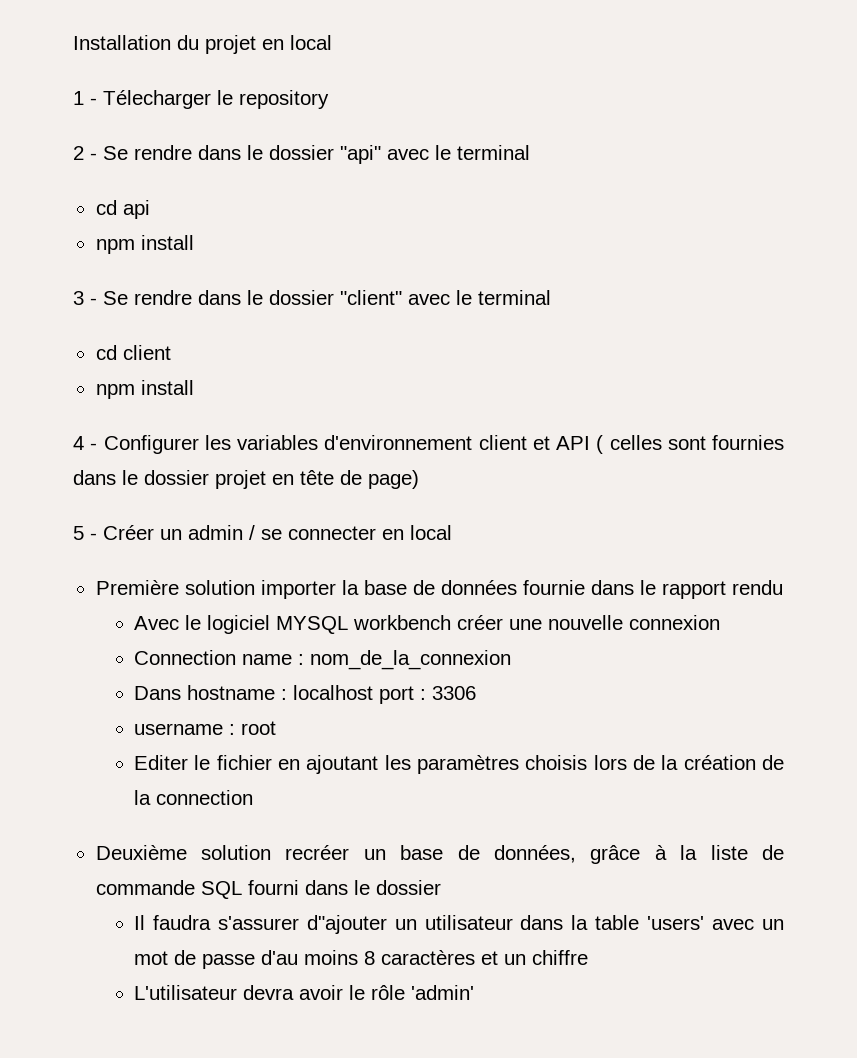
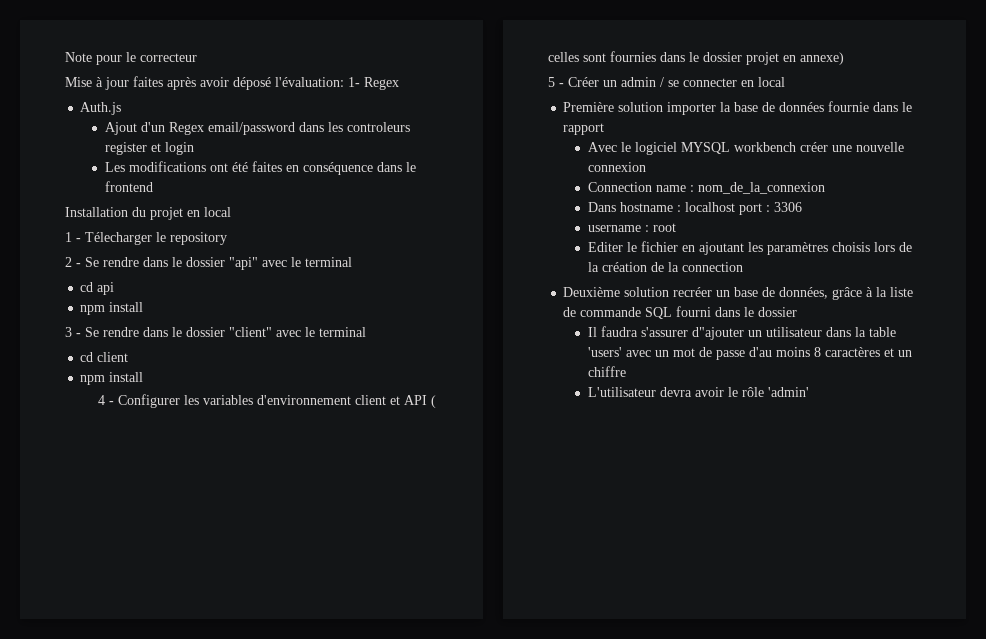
(73, 42) none -> [65,52,197,65] [65,76,399,90] [80,102,122,115] [105,122,411,135] [105,142,195,155] [105,161,417,175] [105,181,154,192] Note pour le correcteur // Mise à jour faites après avoir déposé l'évaluation: 1- Regex // Auth.js // Ajout d'un Regex email/password dans les controleurs register et login // Les modifications ont été faites en conséquence dans le frontend //
[300,470,419,489] tête de page) -> [800,52,844,65] annexe)
[731,580,783,595] rendu -> (605, 129) none

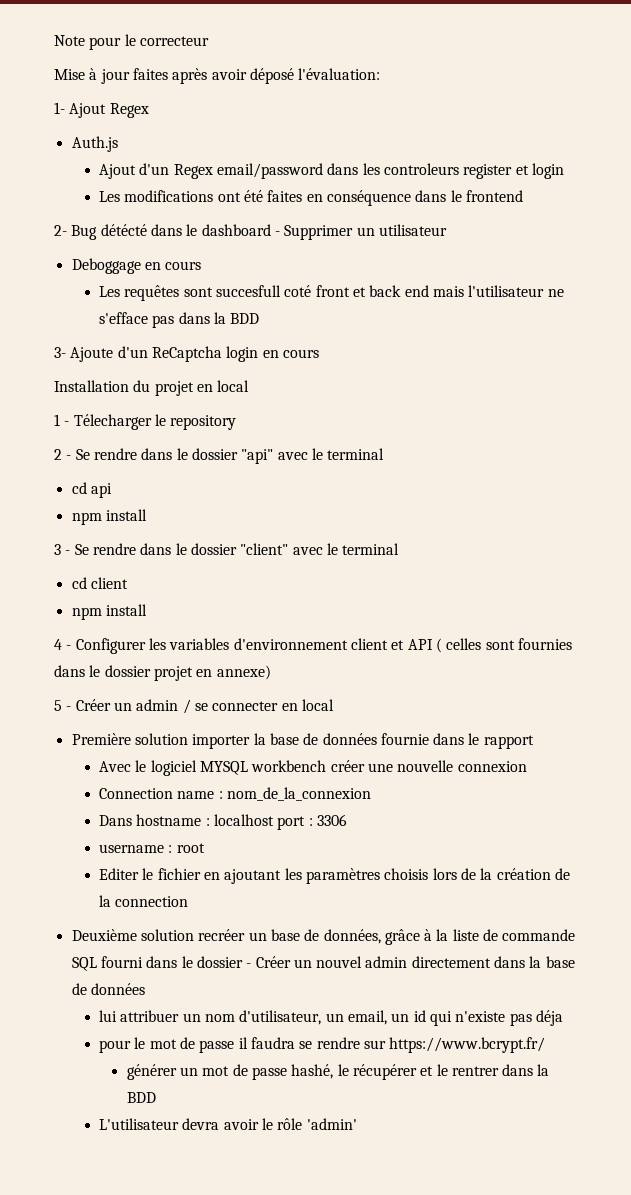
[348,77,360,87] 1- -> [54,102,107,118] // 1- Ajout
(154, 186) none -> [54,224,447,240] [71,258,202,274] [99,285,564,301] [99,312,260,328] [54,346,319,362] // 2- Bug détécté dans le dashboard - Supprimer un utilisateur // Deboggage en cours // Les requêtes sont succesfull coté front et back end mais l'utilisateur ne s'efface pas dans la BDD // 3- Ajoute d'un ReCaptcha login en cours
[588,326,897,340] [588,347,913,360] [588,366,627,377] // Il faudra s'assurer d"ajouter un utilisateur dans la table 'users' avec un mot de passe d'au moins 8 caractères et un chiffre -> [246,956,575,968] [71,983,145,995] [99,1010,563,1026] [99,1037,546,1053] [126,1064,550,1080] [126,1092,156,1103] - Créer un nouvel admin directement dans la base de données // lui attribuer un nom d'utilisateur, un email, un id qui n'existe pas déja // pour le mot de passe il faudra se rendre sur https://www.bcrypt.fr/ // générer un mot de passe hashé, le récupérer et le rentrer dans la BDD

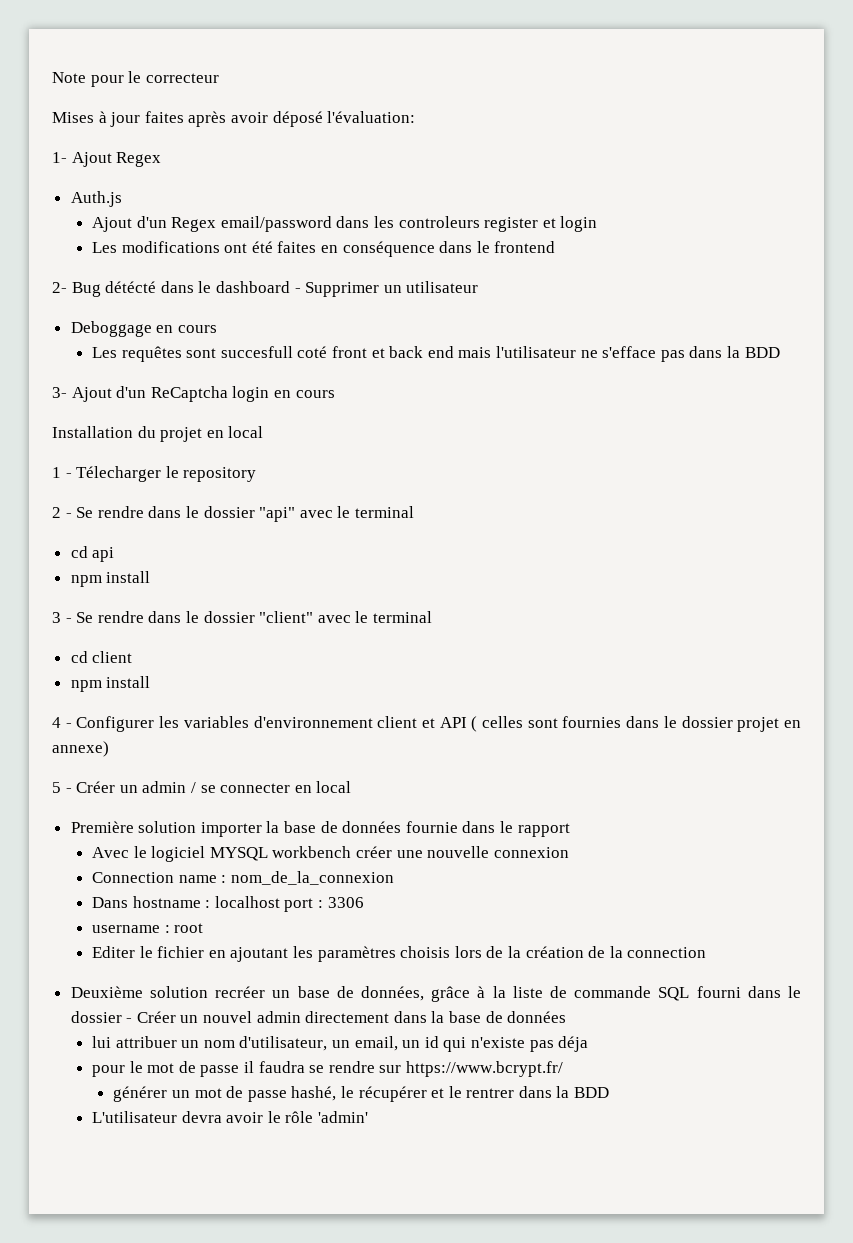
[54,69,85,80] Mise -> [52,112,94,123] Mises
[70,347,114,362] Ajoute -> [71,387,112,402] Ajout

